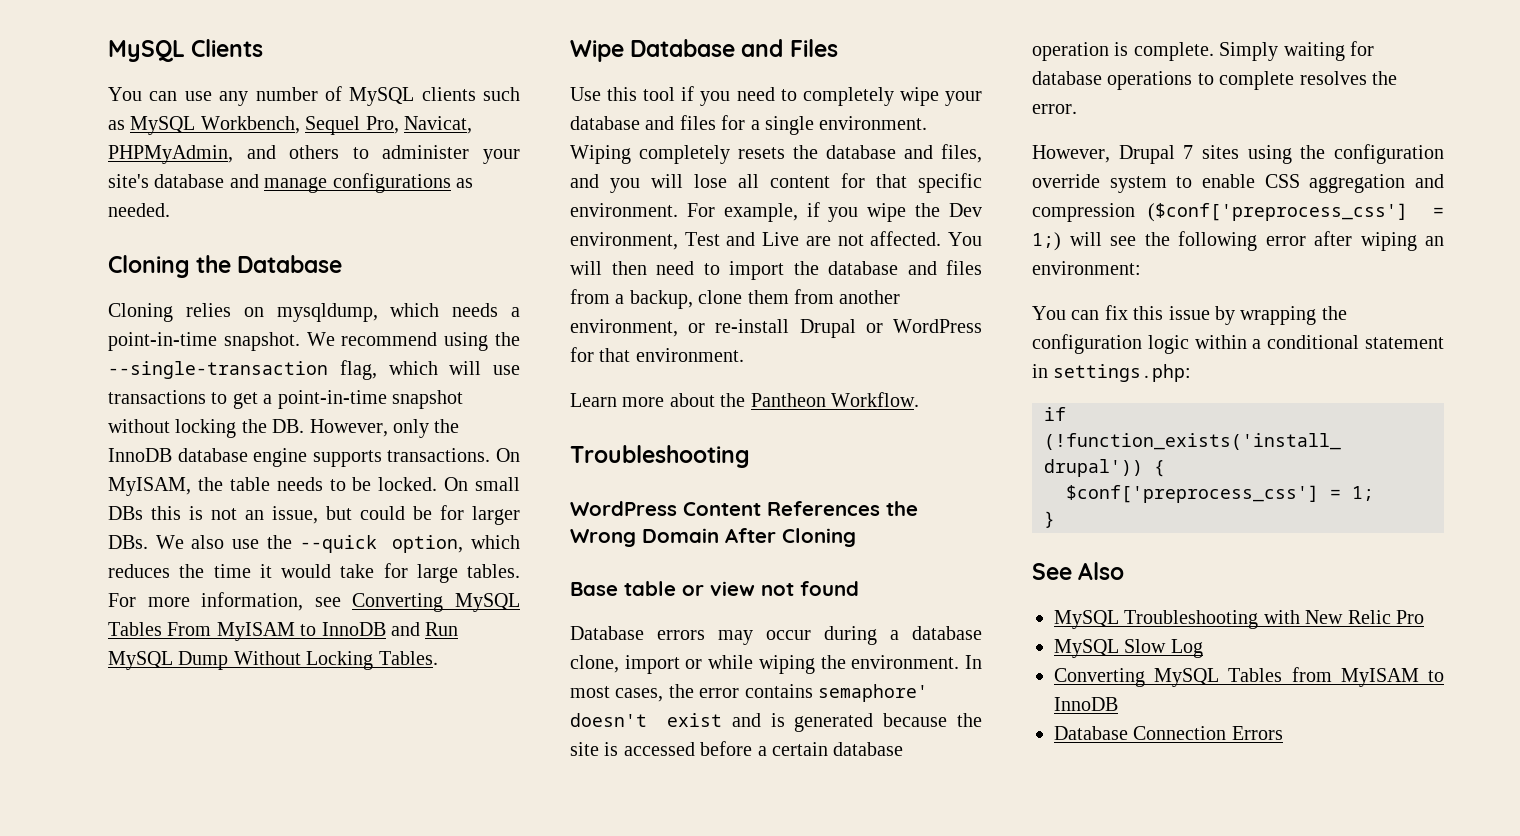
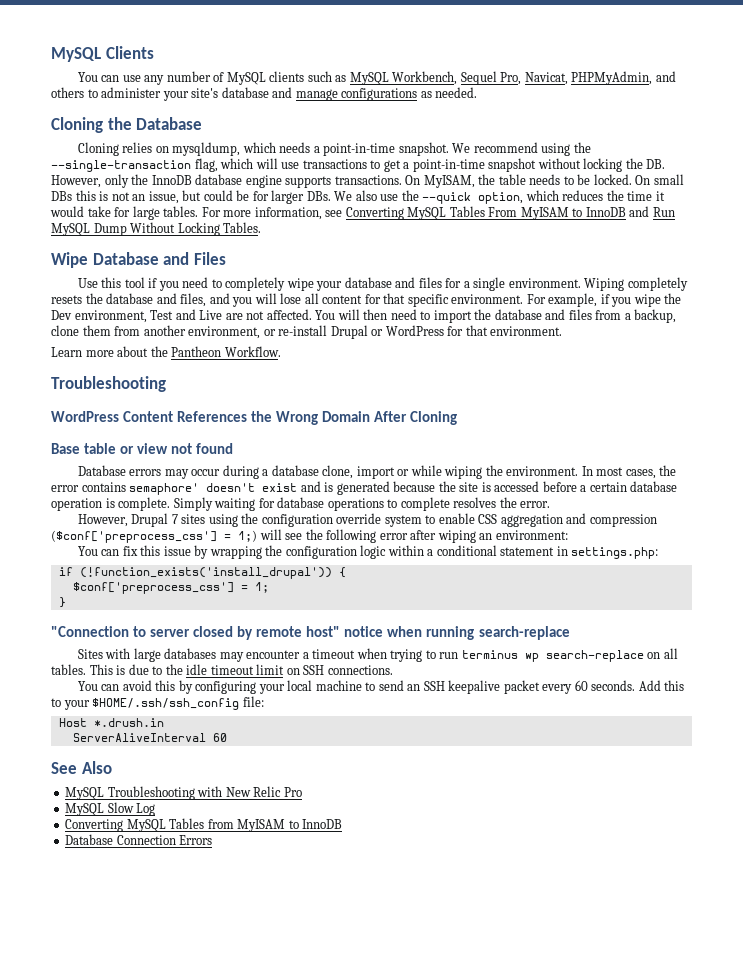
(1055, 519) none -> [51,626,570,640] [77,648,678,662] [51,664,393,675] [77,680,685,694] [51,696,264,710] [58,718,164,727] [72,733,227,742] // "Connection to server closed by remote host" notice when running search-replace // Sites with large databases may encounter a timeout when trying to run terminus wp search-replace on all tables. This is due to the idle timeout limit on SSH connections. // You can avoid this by configuring your local machine to send an SSH keepalive packet every 60 seconds. Add this to your $HOME/.ssh/ssh_config file: // Host *.drush.in // ServerAliveInterval 60

